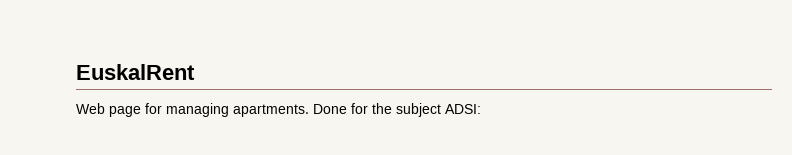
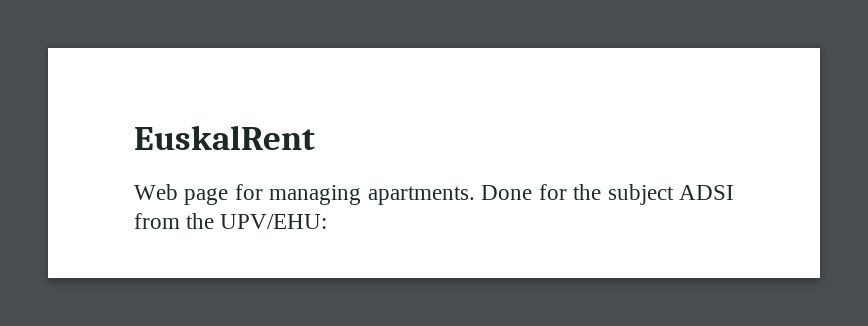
[445,104,481,114] ADSI: -> [679,185,735,200] [134,213,328,229] ADSI from the UPV/EHU:

